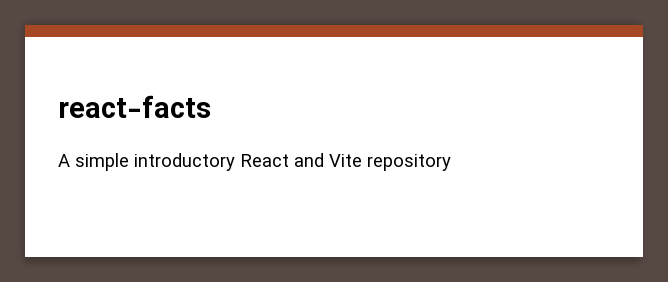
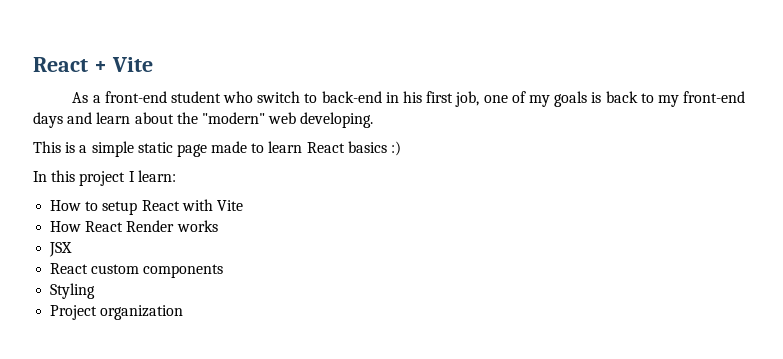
[58,95,211,118] [58,153,451,171] react-facts // A simple introductory React and Vite repository -> [33,57,153,72] [72,91,746,107] [33,112,374,128] [33,141,402,157] [33,170,176,186] [50,199,243,215] [50,220,218,232] [49,242,73,257] [50,263,224,278] [50,283,96,299] [50,305,184,320] React + Vite // As a front-end student who switch to back-end in his first job, one of my goals is back to my front-end days and learn about the "modern" web developing. // This is a simple static page made to learn React basics :) // In this project I learn: // How to setup React with Vite // How React Render works // JSX // React custom components // Styling // Project organization

